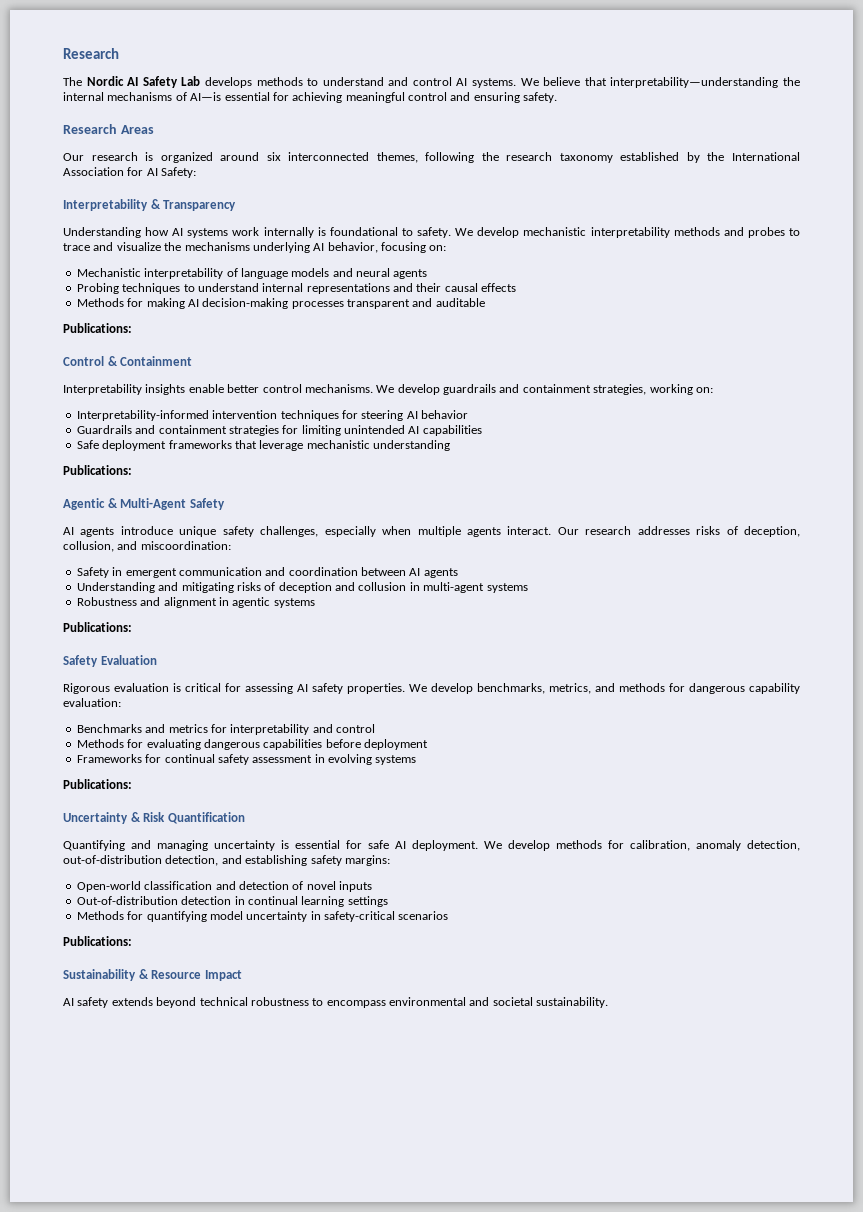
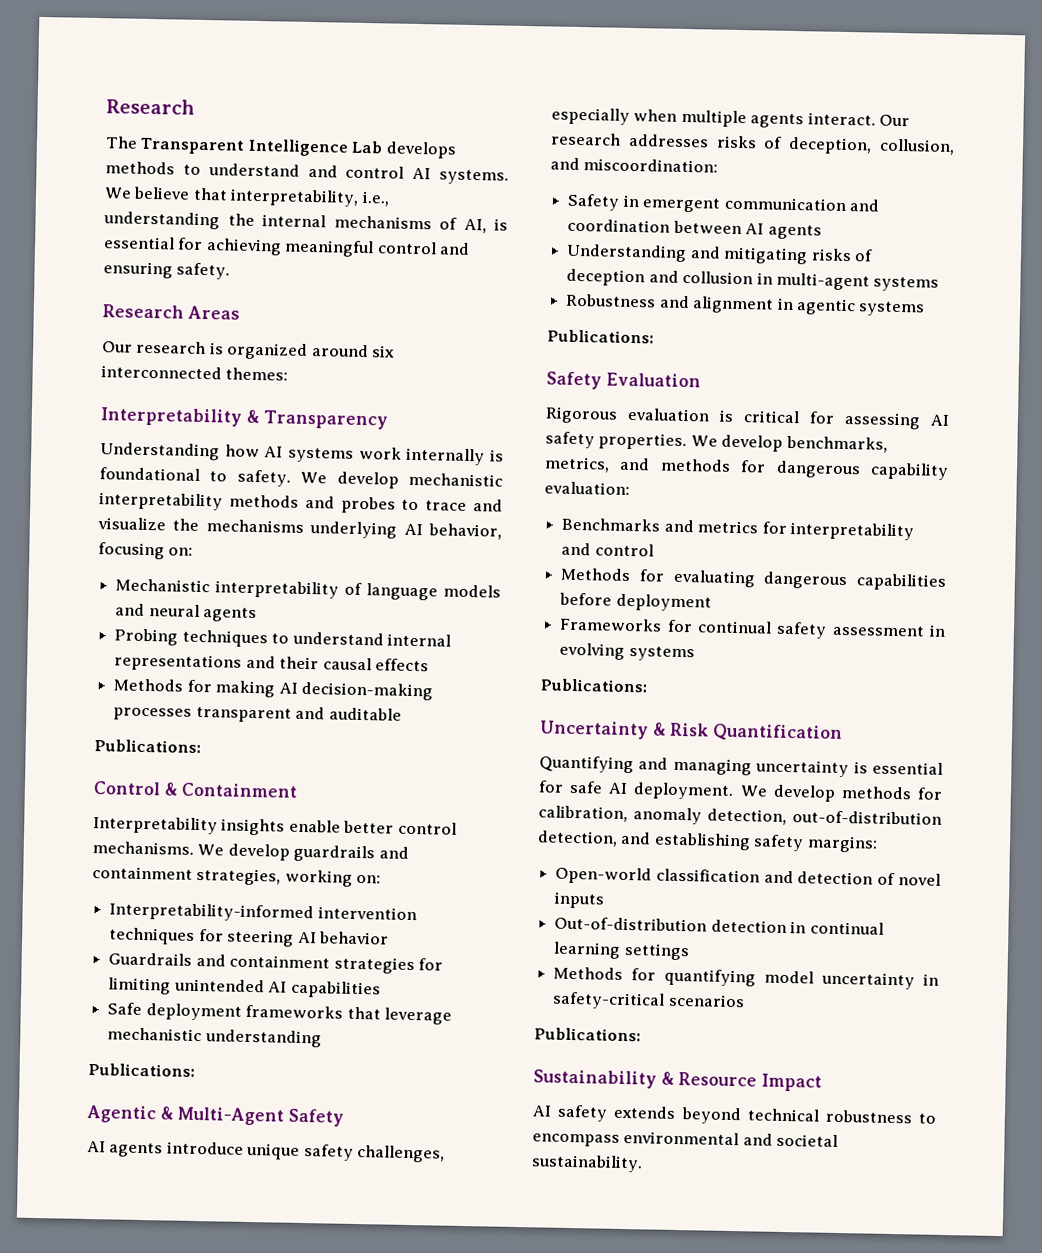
[86,76,178,88] Nordic AI Safety -> [140,137,349,157] Transparent Intelligence
[610,77,779,88] interpretability—understanding -> [230,188,390,207] [103,211,220,230] interpretability, i.e., understanding
[190,92,222,101] AI—is -> [463,218,508,234] AI, is
[376,152,800,163] [63,167,197,178] themes, following the research taxonomy established by the International Association for AI Safety: -> [225,367,289,381] themes:

